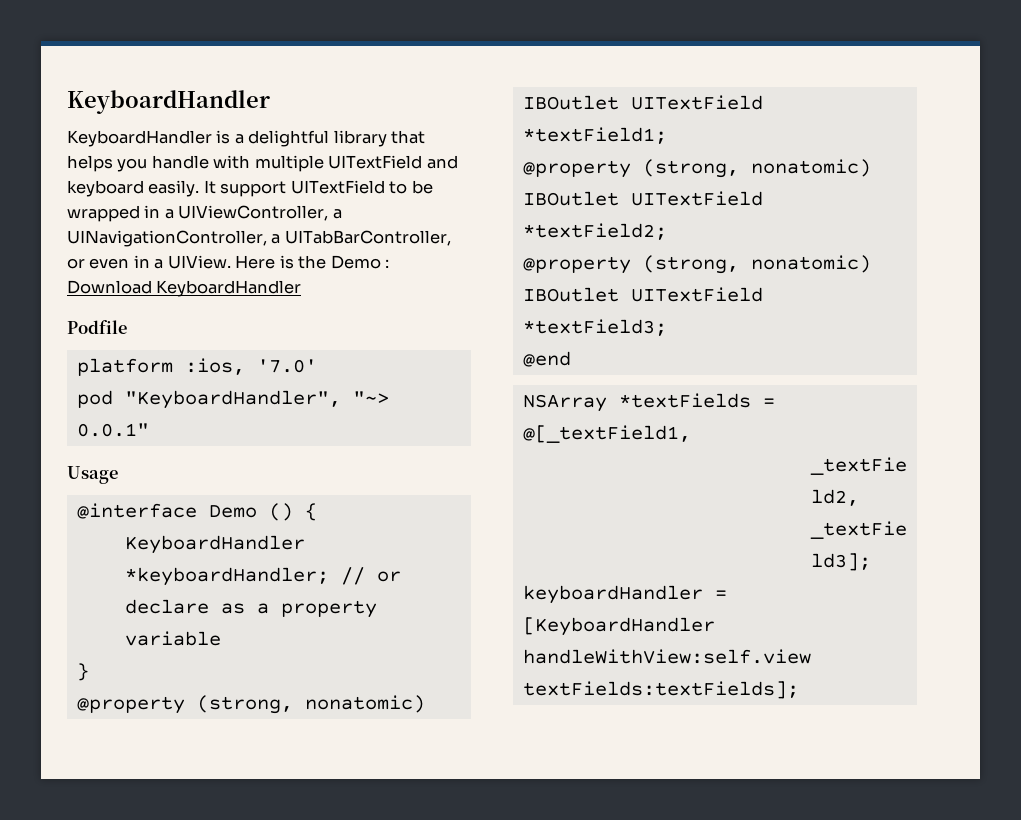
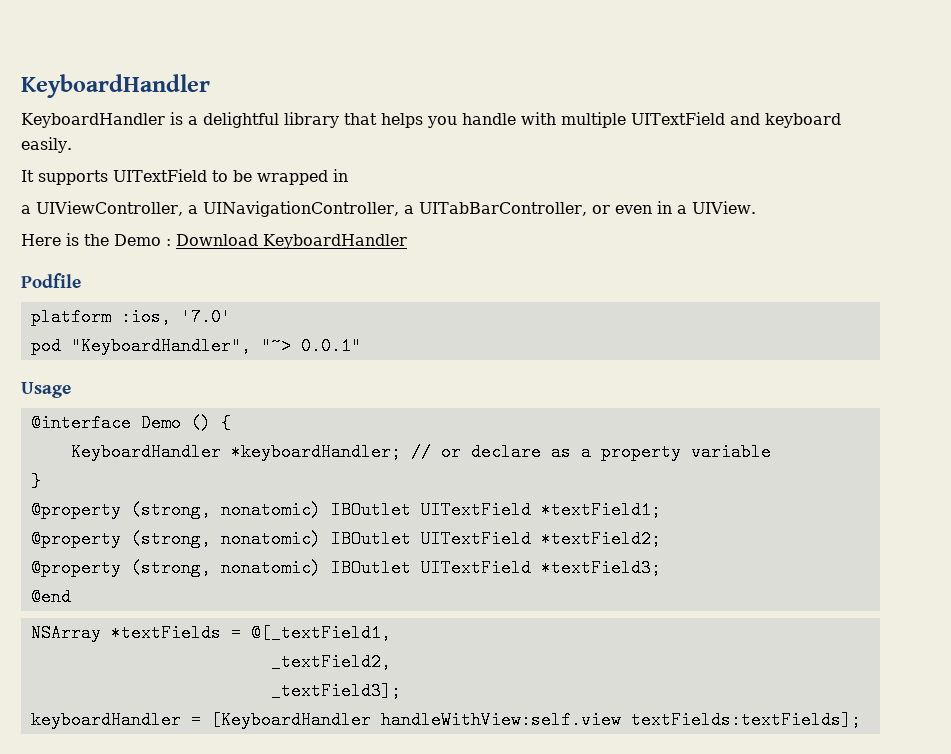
[203,180,287,197] It support -> [21,170,108,185] // It supports
(161, 211) none -> (348, 175) //
(231, 262) none -> (756, 207) //

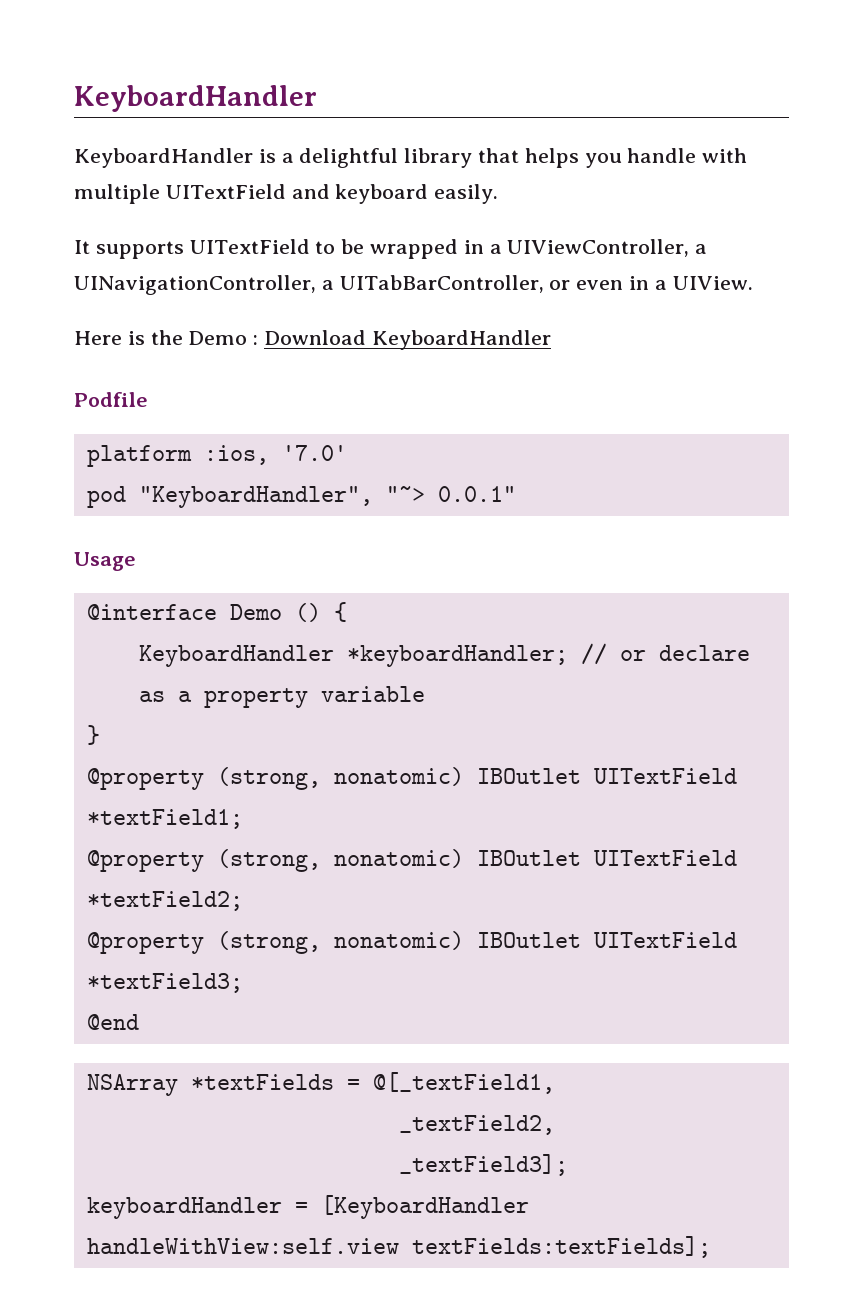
(348, 175) // -> (484, 247) none

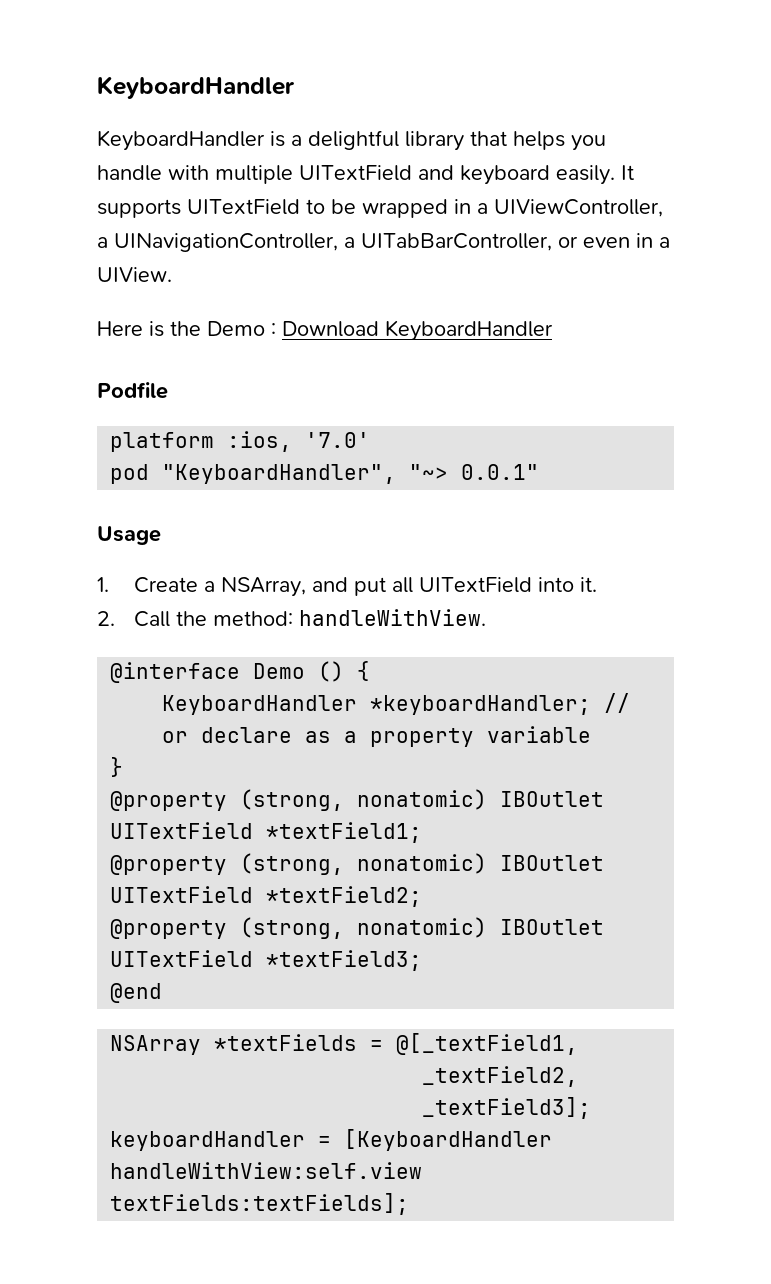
(499, 194) // -> (615, 175) none
(136, 561) none -> [97,577,597,597] [97,609,486,627] // 1. Create a NSArray, and put all UITextField into it. // 2. Call the method: handleWithView.

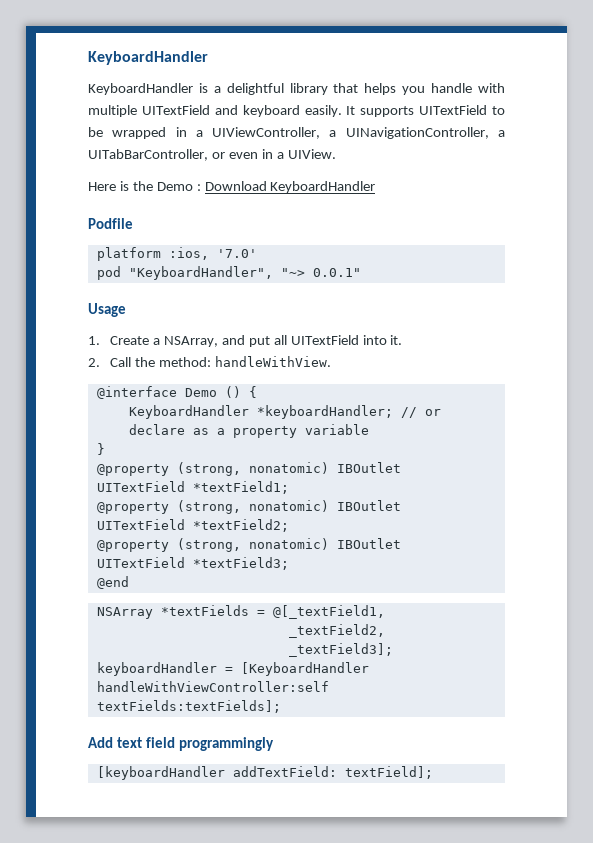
[110,1162,423,1179] handleWithView:self.view -> [96,681,329,692] handleWithViewController:self
(410, 1204) none -> [88,737,274,751] [96,766,433,780] // Add text field programmingly // [keyboardHandler addTextField: textField];

